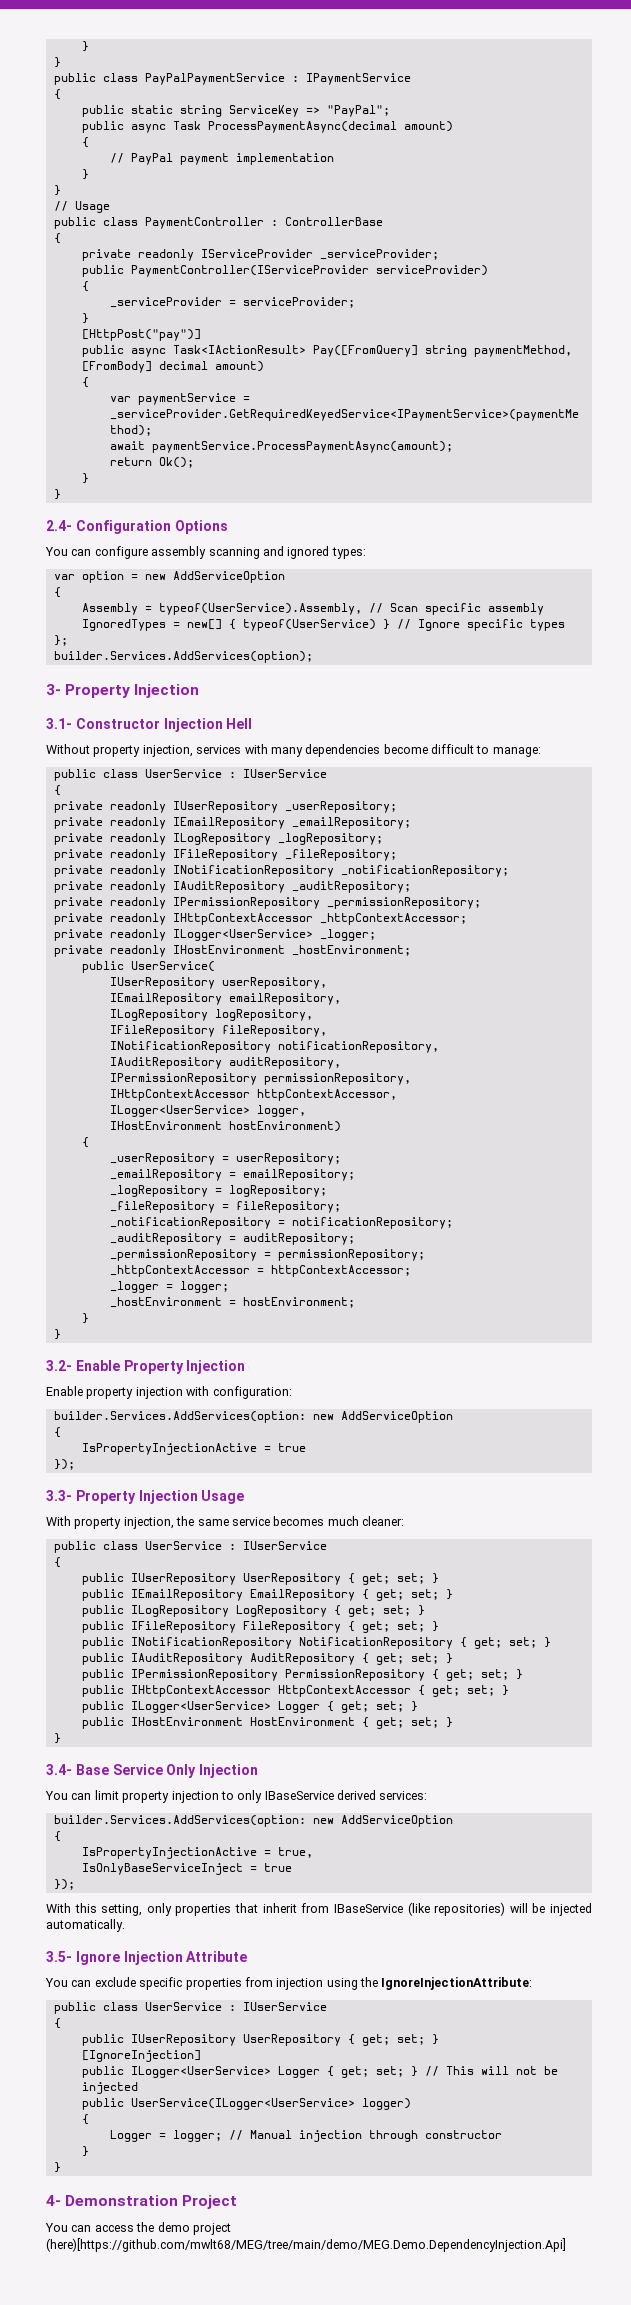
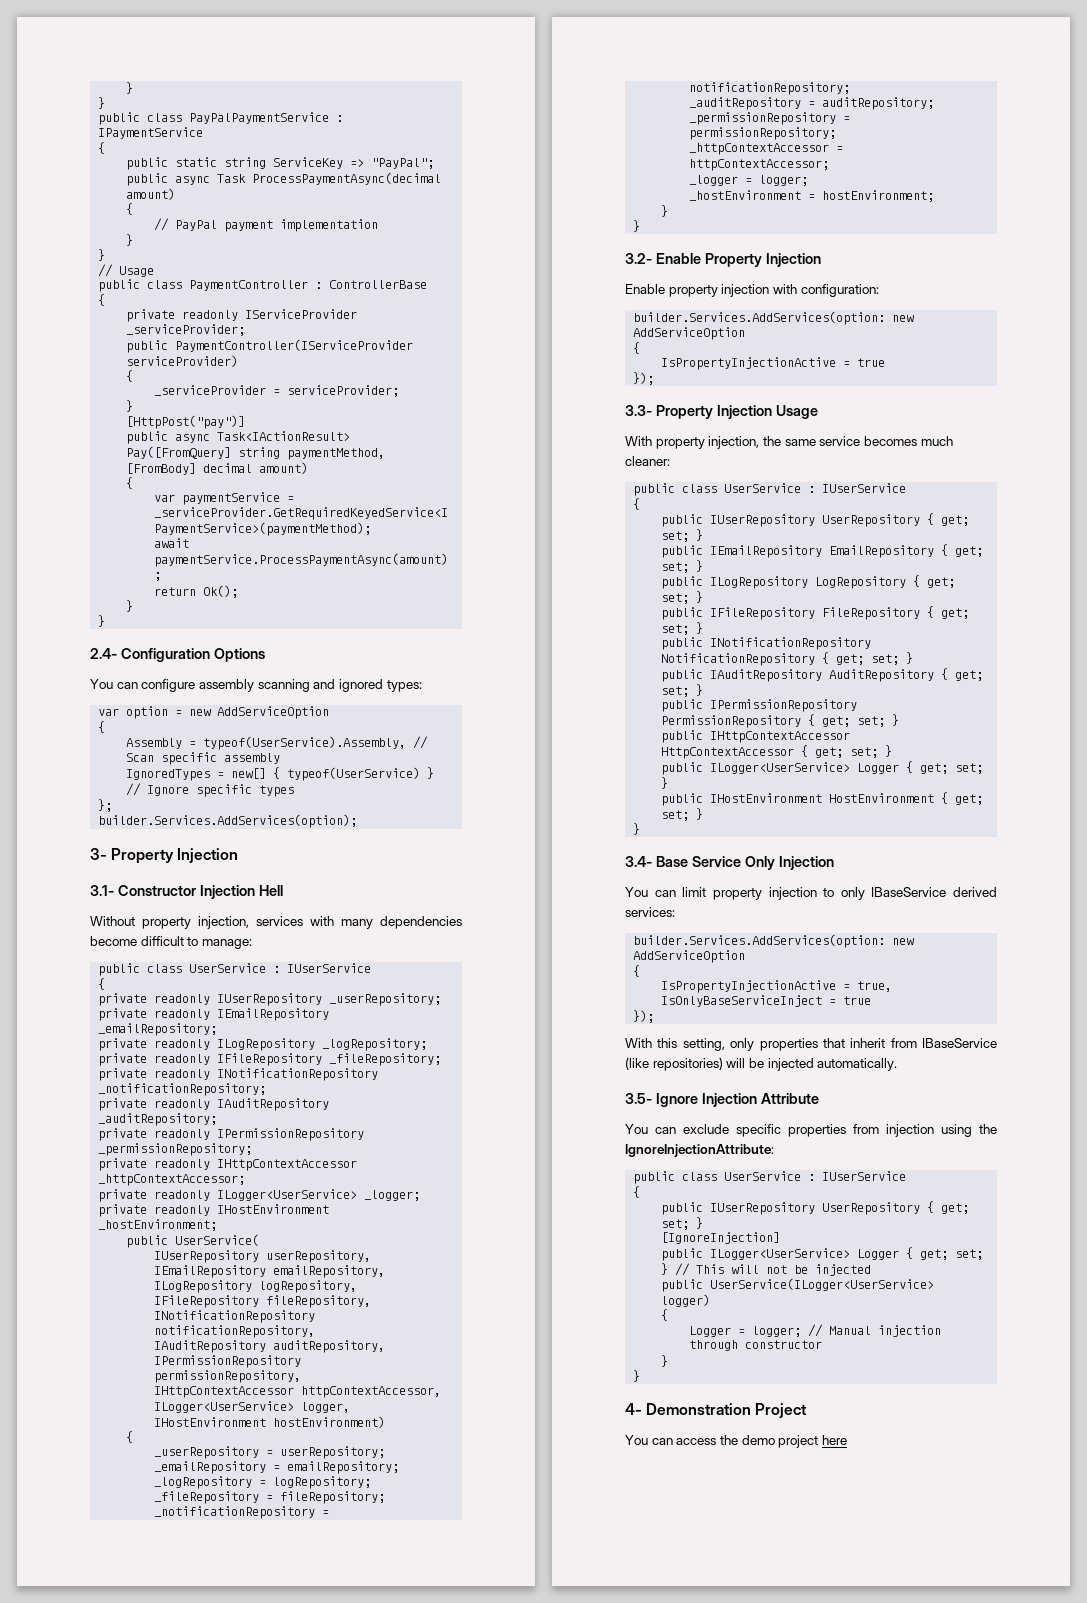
[46,2238,566,2252] (here)[https://github.com/mwlt68/MEG/tree/main/demo/MEG.Demo.DependencyInjection.Api] -> [821,1435,847,1445] here

